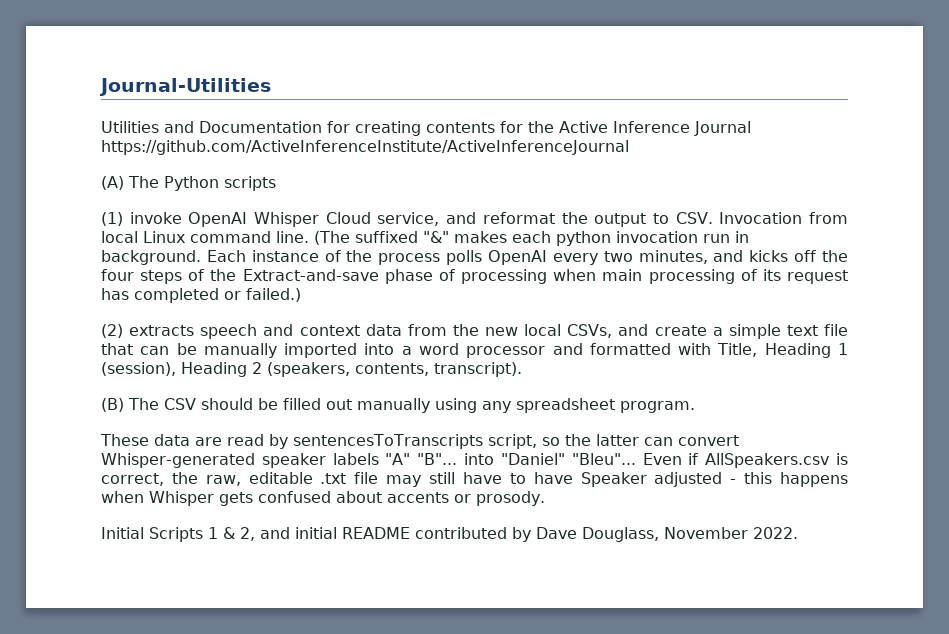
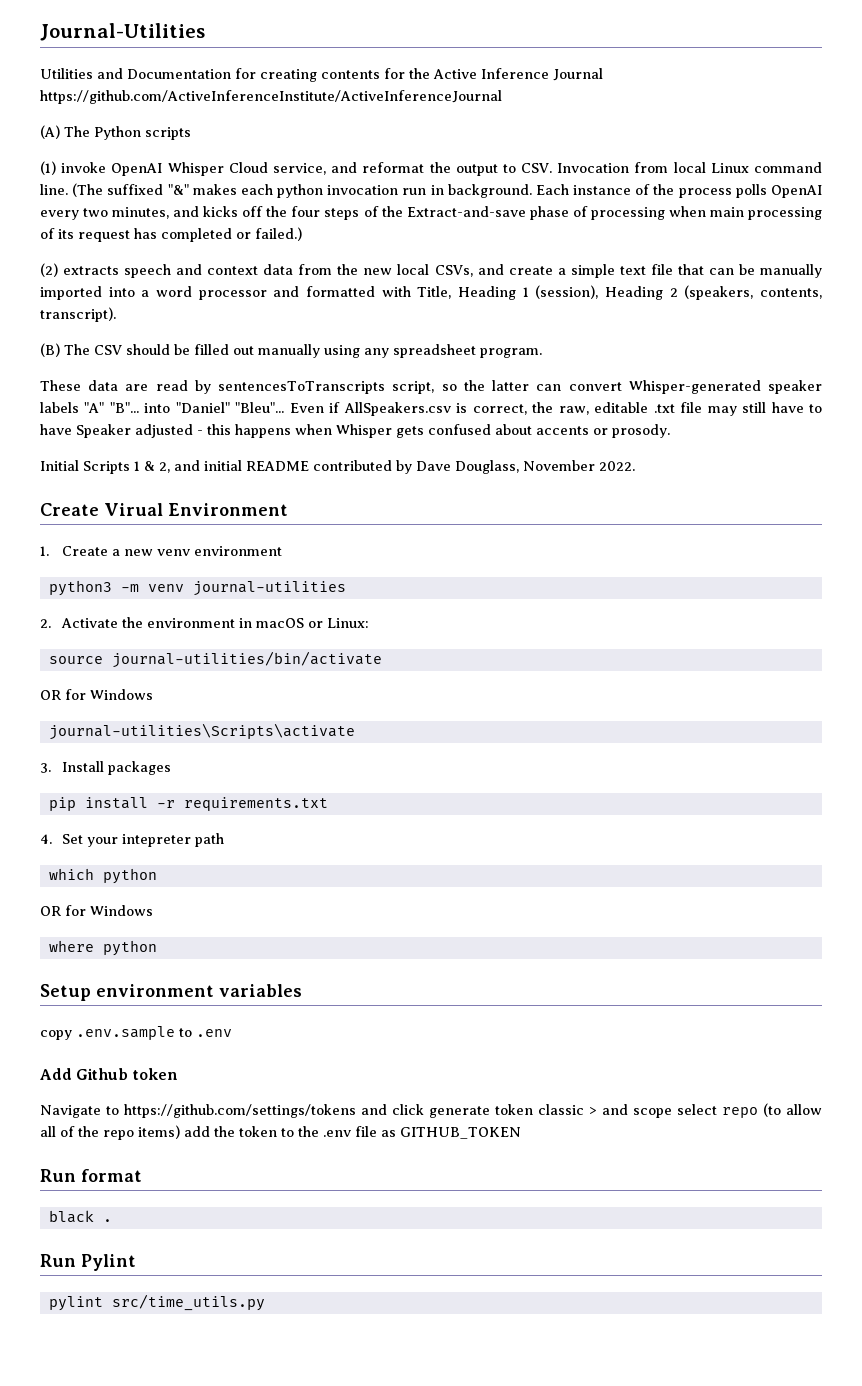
(798, 533) none -> [40,503,288,516] [40,546,283,556] [48,580,346,596] [40,617,370,628] [48,651,382,668] [40,689,153,700] [48,723,355,740] [40,761,172,775] [48,797,328,811] [40,833,225,847] [48,868,157,884] [40,905,153,916] [48,940,157,956] [40,984,302,1001] [40,1026,232,1040] [40,1068,178,1080] [40,1103,822,1118] [40,1125,521,1140] [40,1169,142,1182] [48,1210,112,1223] [40,1254,136,1271] [48,1294,265,1311] // Create Virual Environment // 1. Create a new venv environment // python3 -m venv journal-utilities // 2. Activate the environment in macOS or Linux: // source journal-utilities/bin/activate // OR for Windows // journal-utilities\Scripts\activate // 3. Install packages // pip install -r requirements.txt // 4. Set your intepreter path // which python // OR for Windows // where python // Setup environment variables // copy .env.sample to .env // Add Github token // Navigate to https://github.com/settings/tokens and click generate token classic > and scope select repo (to allow all of the repo items) add the token to the .env file as GITHUB_TOKEN // Run format // black . // Run Pylint // pylint src/time_utils.py

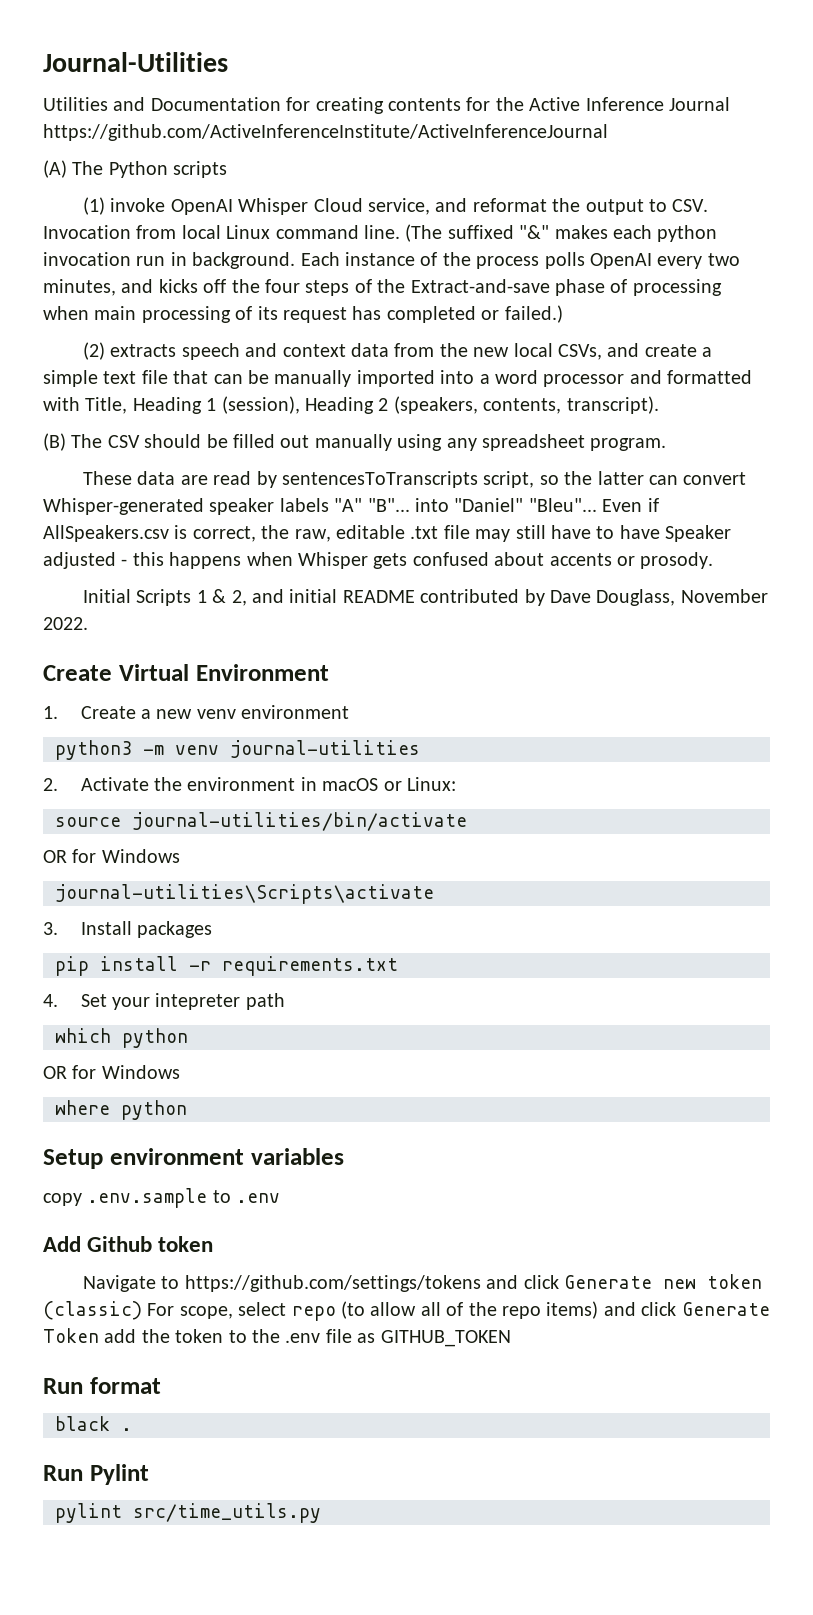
[104,503,163,516] Virual -> [118,664,189,681] Virtual
[428,1104,672,1118] generate token classic > and scope -> [563,1274,762,1289] [43,1301,233,1320] Generate new token (classic) For scope,
(180, 1132) none -> [603,1302,770,1316] [43,1328,99,1343] and click Generate Token

